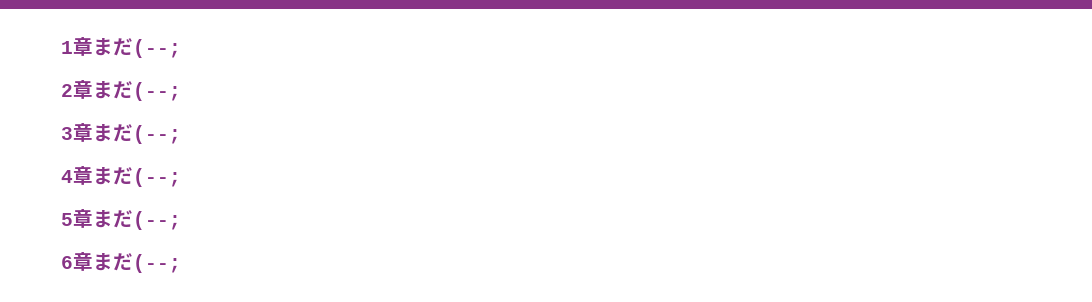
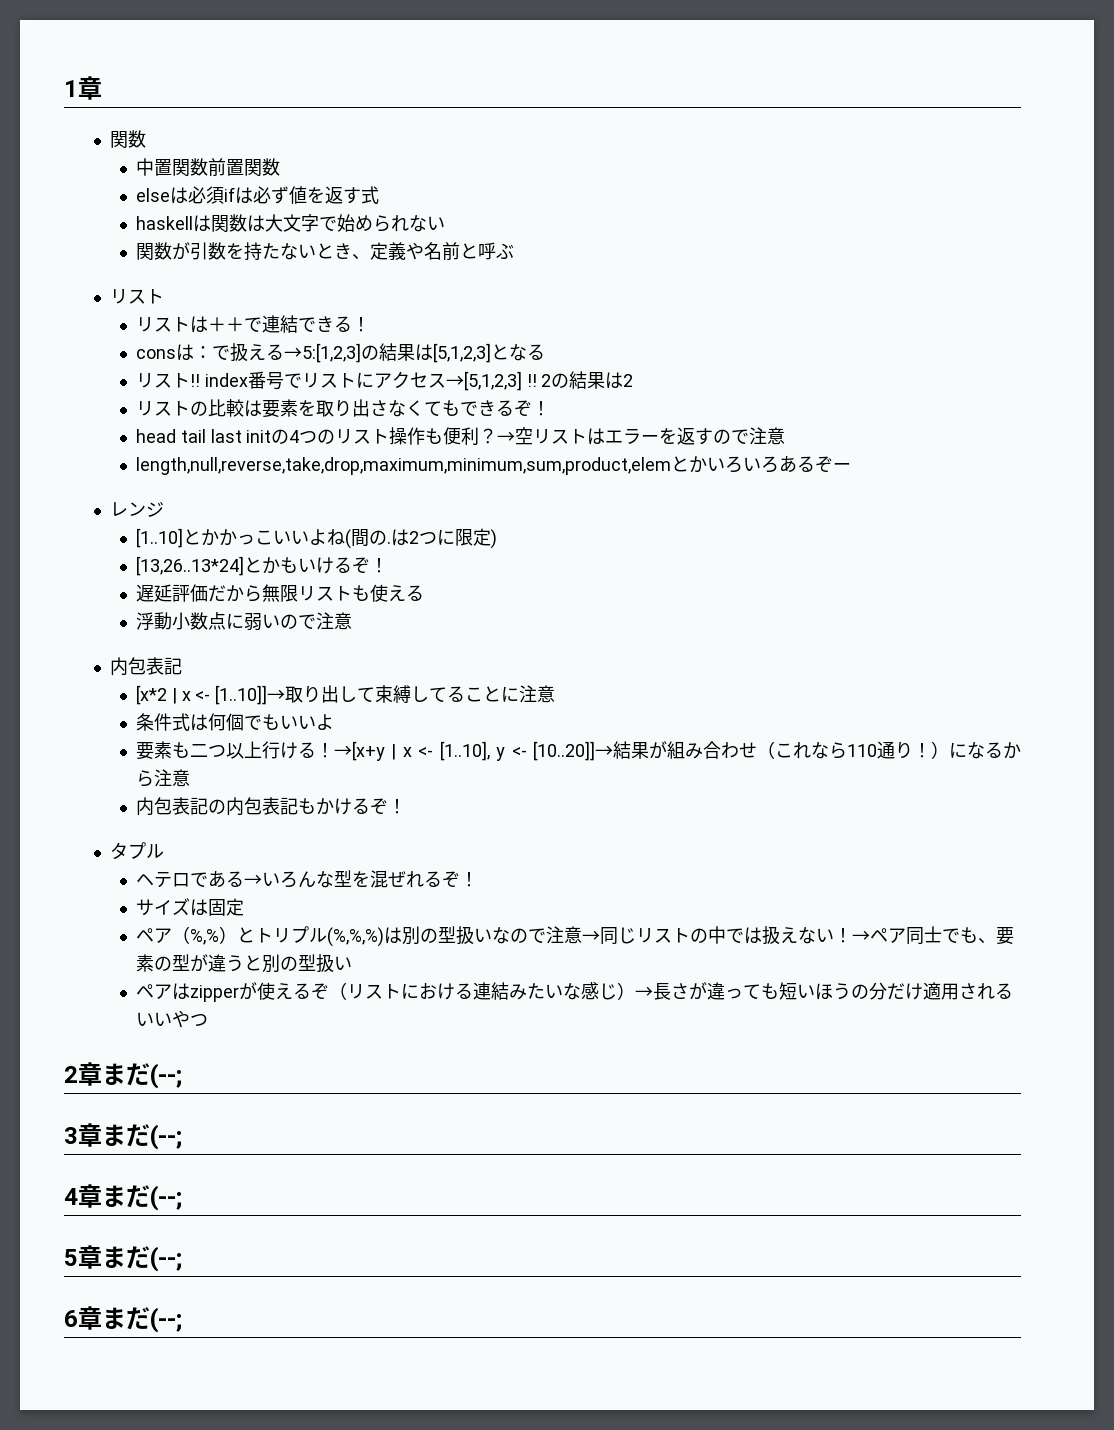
[93,38,181,58] まだ(--; -> [109,130,146,148] [135,158,280,176] [135,186,379,204] [135,214,445,232] [135,242,514,261] [109,289,164,304] [135,315,370,333] [135,343,545,363] [135,371,634,391] [135,399,550,418] [135,427,786,445] [135,455,851,475] [109,502,164,517] [135,528,497,549] [135,556,388,576] [135,584,424,602] [135,612,352,631] [109,657,182,676] [135,685,556,705] [135,713,334,731] [135,741,1021,761] [135,769,190,787] [135,797,406,816] [109,842,164,860] [135,870,478,888] [135,898,244,916] [135,926,1014,947] [135,954,352,973] [135,982,1013,1002] [135,1010,208,1028] // 関数 // 中置関数前置関数 // elseは必須ifは必ず値を返す式 // haskellは関数は大文字で始められない // 関数が引数を持たないとき、定義や名前と呼ぶ // リスト // リストは＋＋で連結できる！ // consは：で扱える→5:[1,2,3]の結果は[5,1,2,3]となる // リスト!! index番号でリストにアクセス→[5,1,2,3] !! 2の結果は2 // リストの比較は要素を取り出さなくてもできるぞ！ // head tail last initの4つのリスト操作も便利？→空リストはエラーを返すので注意 // length,null,reverse,take,drop,maximum,minimum,sum,product,elemとかいろいろあるぞー // レンジ // [1..10]とかかっこいいよね(間の.は2つに限定) // [13,26..13*24]とかもいけるぞ！ // 遅延評価だから無限リストも使える // 浮動小数点に弱いので注意 // 内包表記 // [x*2 | x <- [1..10]]→取り出して束縛してることに注意 // 条件式は何個でもいいよ // 要素も二つ以上行ける！→[x+y | x <- [1..10], y <- [10..20]]→結果が組み合わせ（これなら110通り！）になるから注意 // 内包表記の内包表記もかけるぞ！ // タプル // ヘテロである→いろんな型を混ぜれるぞ！ // サイズは固定 // ペア（%,%）とトリプル(%,%,%)は別の型扱いなので注意→同じリストの中では扱えない！→ペア同士でも、要素の型が違うと別の型扱い // ペアはzipperが使えるぞ（リストにおける連結みたいな感じ）→長さが違っても短いほうの分だけ適用されるいいやつ

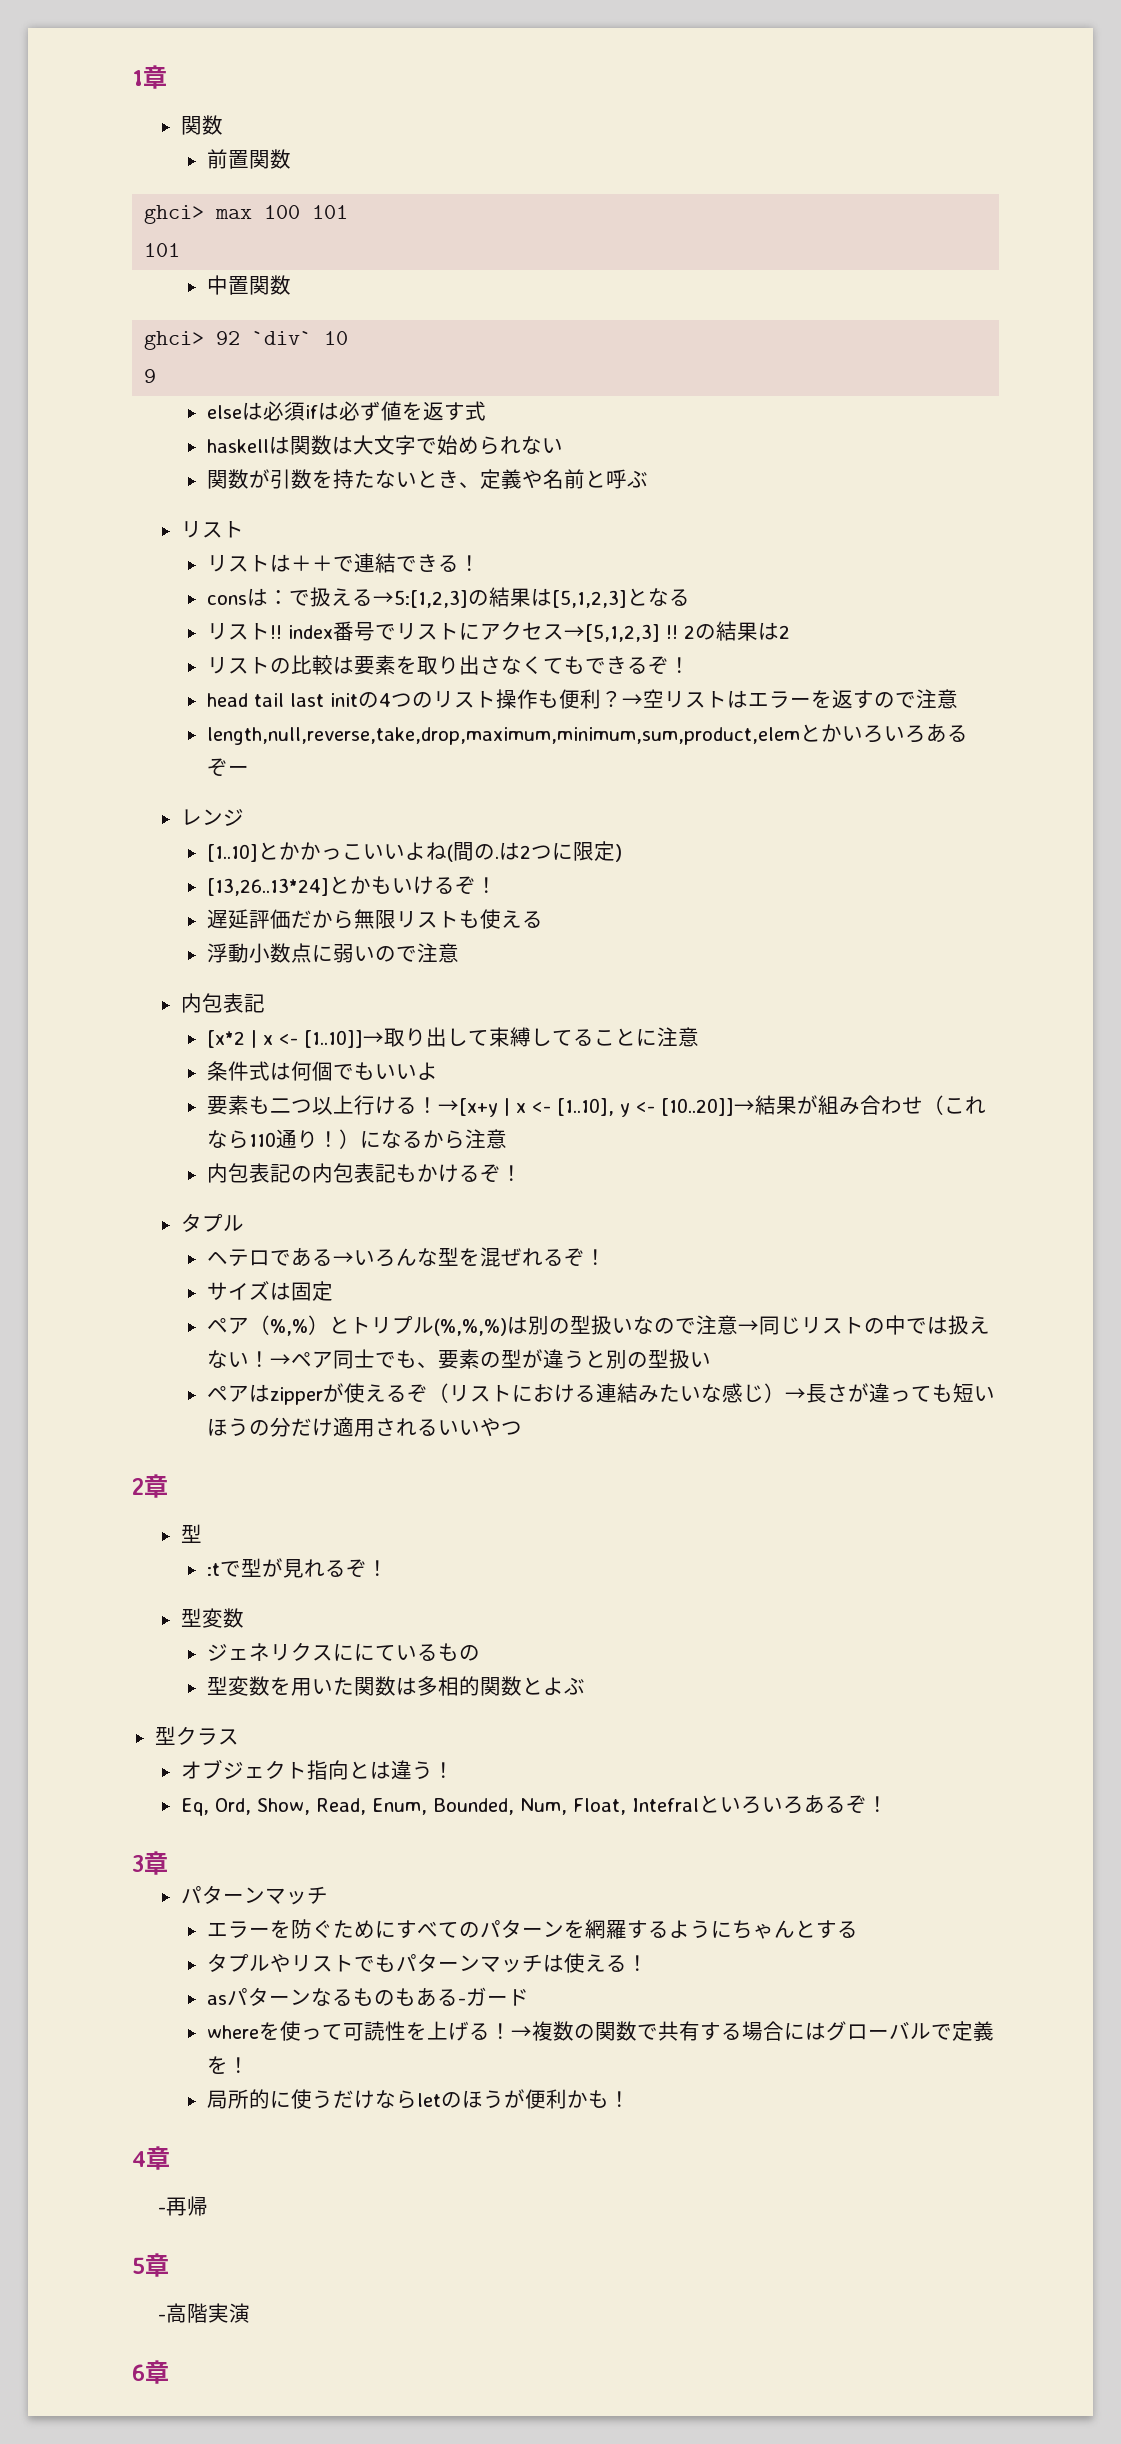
[135,158,280,176] 中置関数前置関数 -> [206,149,291,169] [144,205,349,224] [144,243,181,257] [206,275,291,295] [144,331,349,350] [144,369,157,383] 前置関数 // ghci> max 100 101 // 101 // 中置関数 // ghci> 92 `div` 10 // 9
[102,1063,182,1089] [64,1123,182,1150] まだ(--; // 3章まだ(--; -> [180,1524,202,1543] [206,1558,388,1578] [180,1608,244,1628] [206,1642,480,1661] [206,1676,585,1696] [154,1726,239,1745] [180,1759,454,1780] [180,1795,888,1816] [132,1851,168,1875] [180,1885,328,1905] [206,1919,858,1939] [206,1953,648,1973] [206,1987,529,2007] [206,2021,994,2041] [206,2056,249,2074] [206,2089,630,2109] // 型 // :tで型が見れるぞ！ // 型変数 // ジェネリクスににているもの // 型変数を用いた関数は多相的関数とよぶ // 型クラス // オブジェクト指向とは違う！ // Eq, Ord, Show, Read, Enum, Bounded, Num, Float, Intefralといろいろあるぞ！ // 3章 // パターンマッチ // エラーを防ぐためにすべてのパターンを網羅するようにちゃんとする // タプルやリストでもパターンマッチは使える！ // asパターンなるものもある-ガード // whereを使って可読性を上げる！→複数の関数で共有する場合にはグローバルで定義を！ // 局所的に使うだけならletのほうが便利かも！
[102,1185,182,1211] まだ(--; -> [158,2196,209,2216] // -再帰
[102,1246,182,1272] まだ(--; -> [158,2303,251,2323] // -高階実演
[102,1307,182,1333] まだ(--; -> (169, 2372) none

